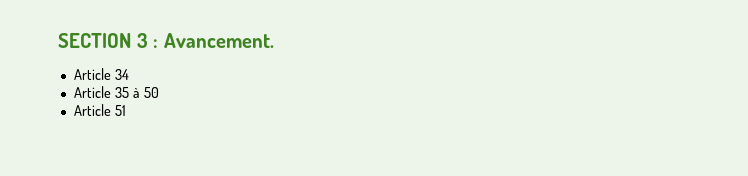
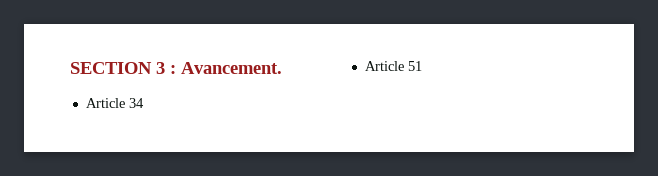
[73,86,159,98] // Article 35 à 50 -> (144, 103) none

